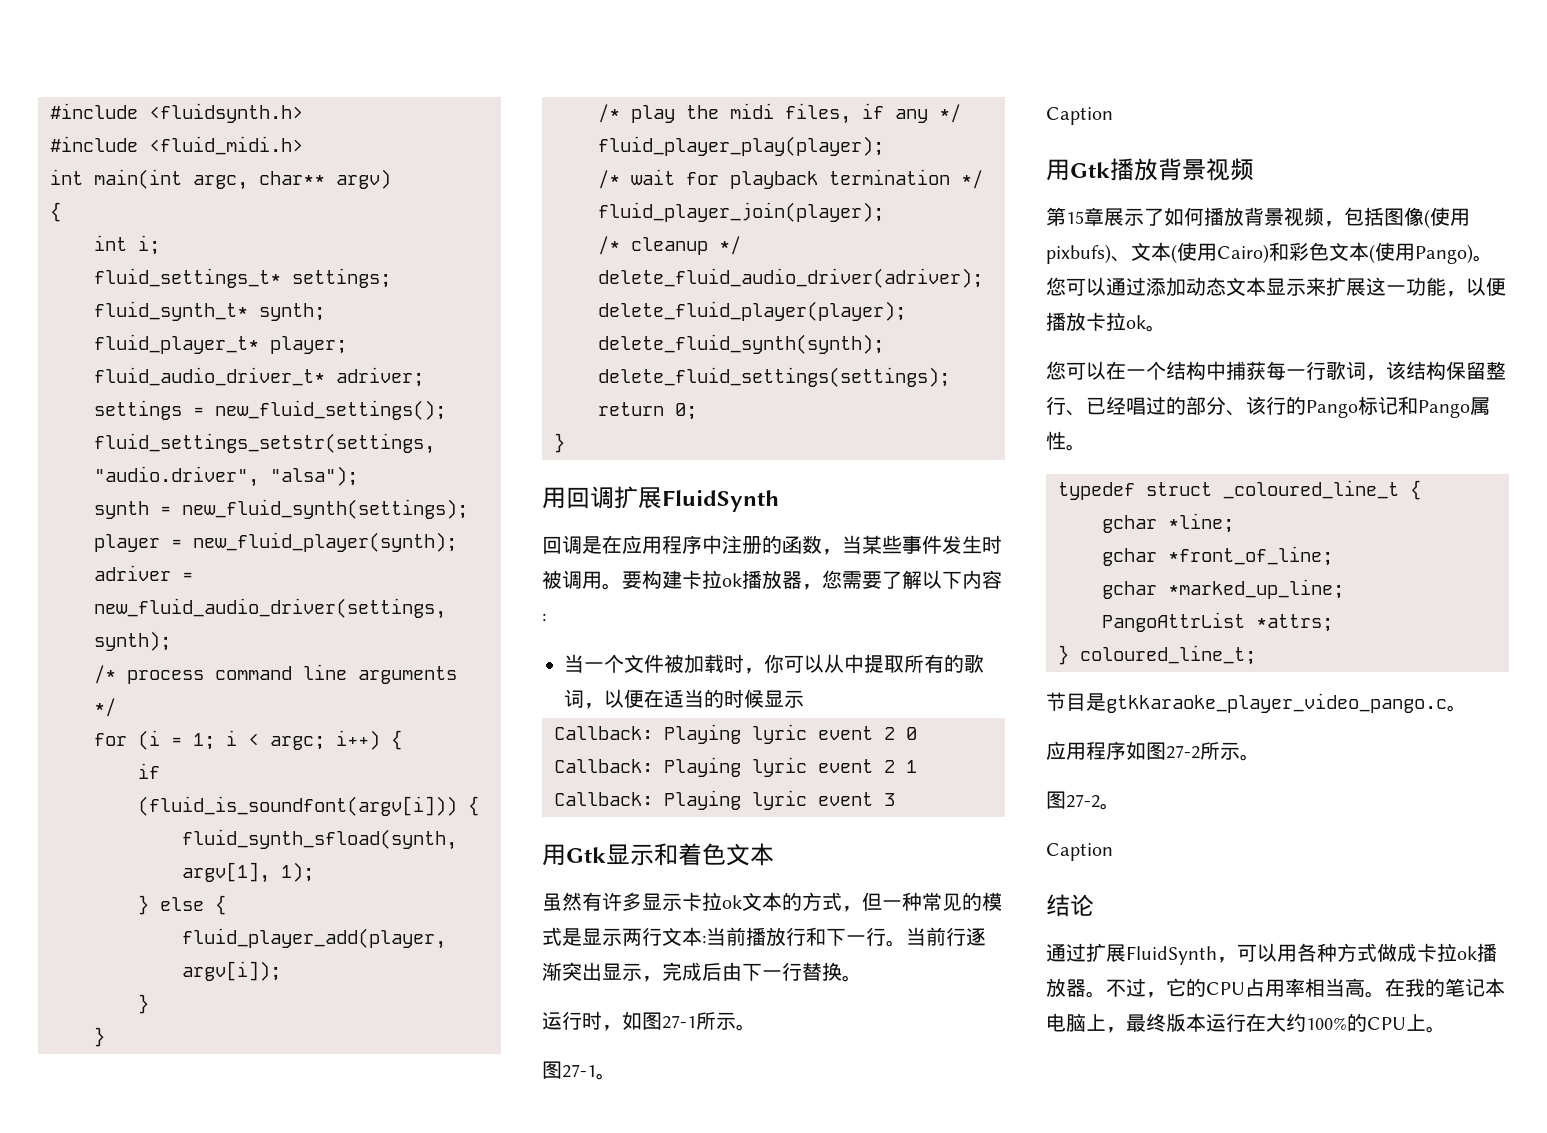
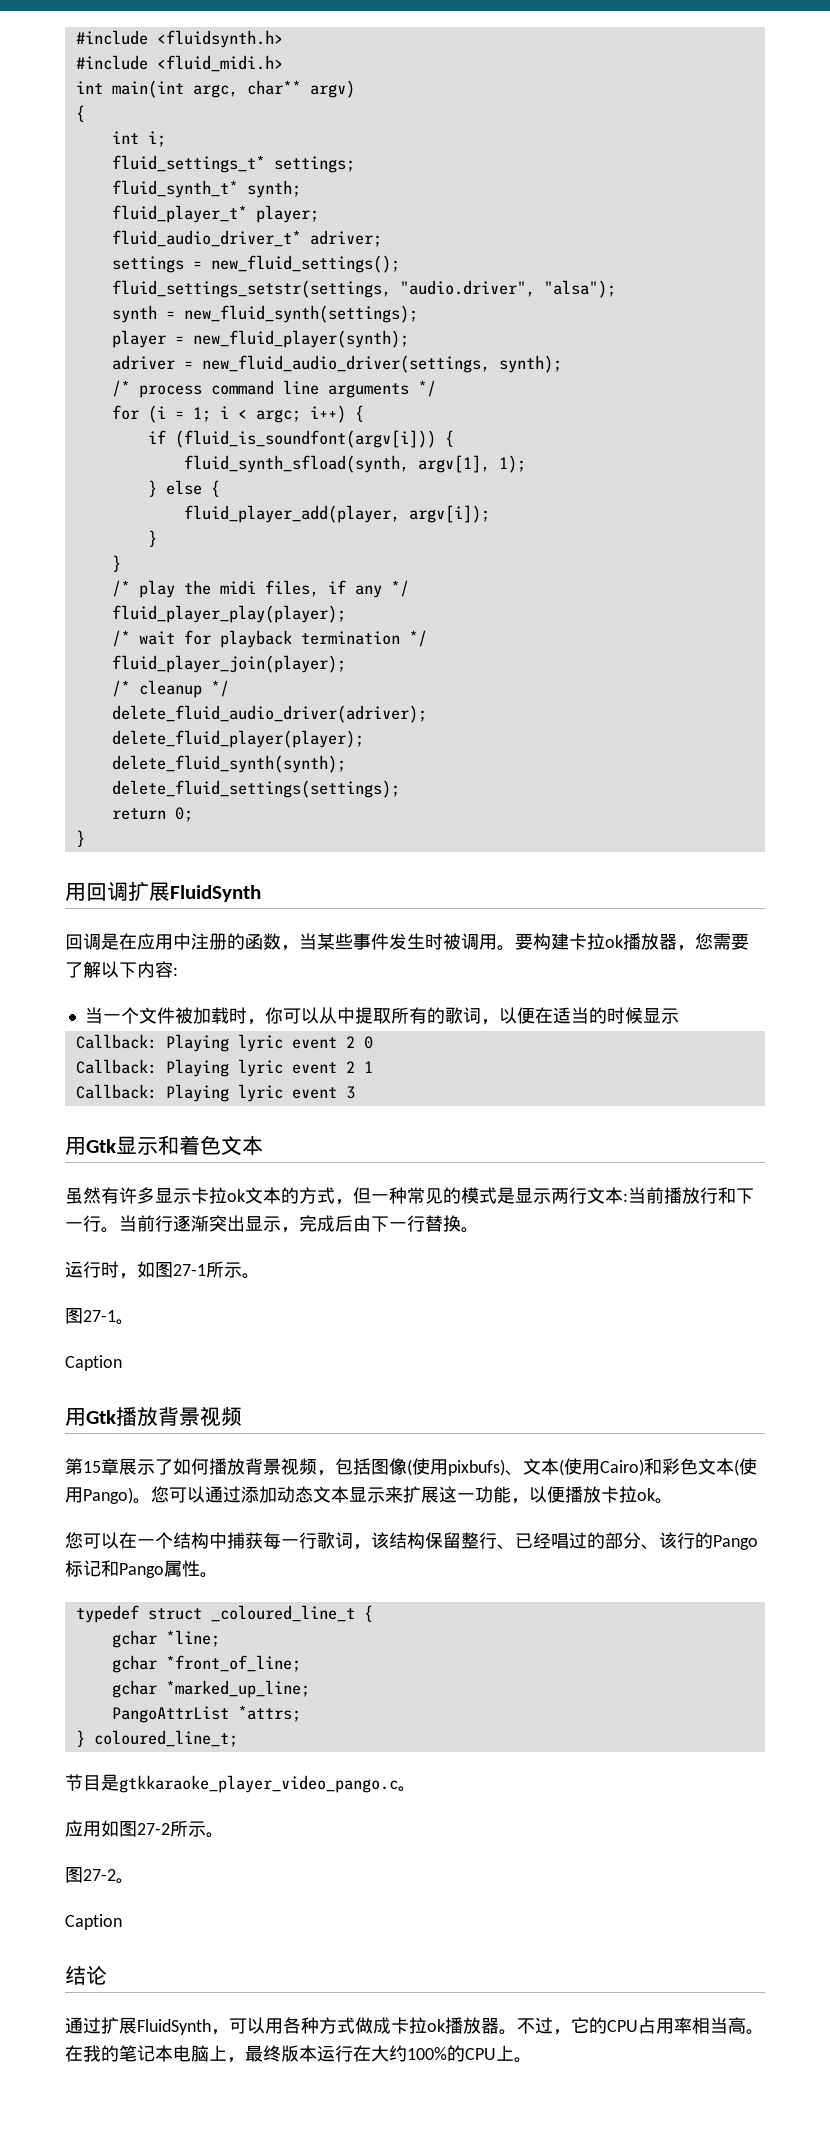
[662,535,702,554] 程序 -> (173, 942) none
[1086,741,1126,760] 程序 -> (101, 1829) none

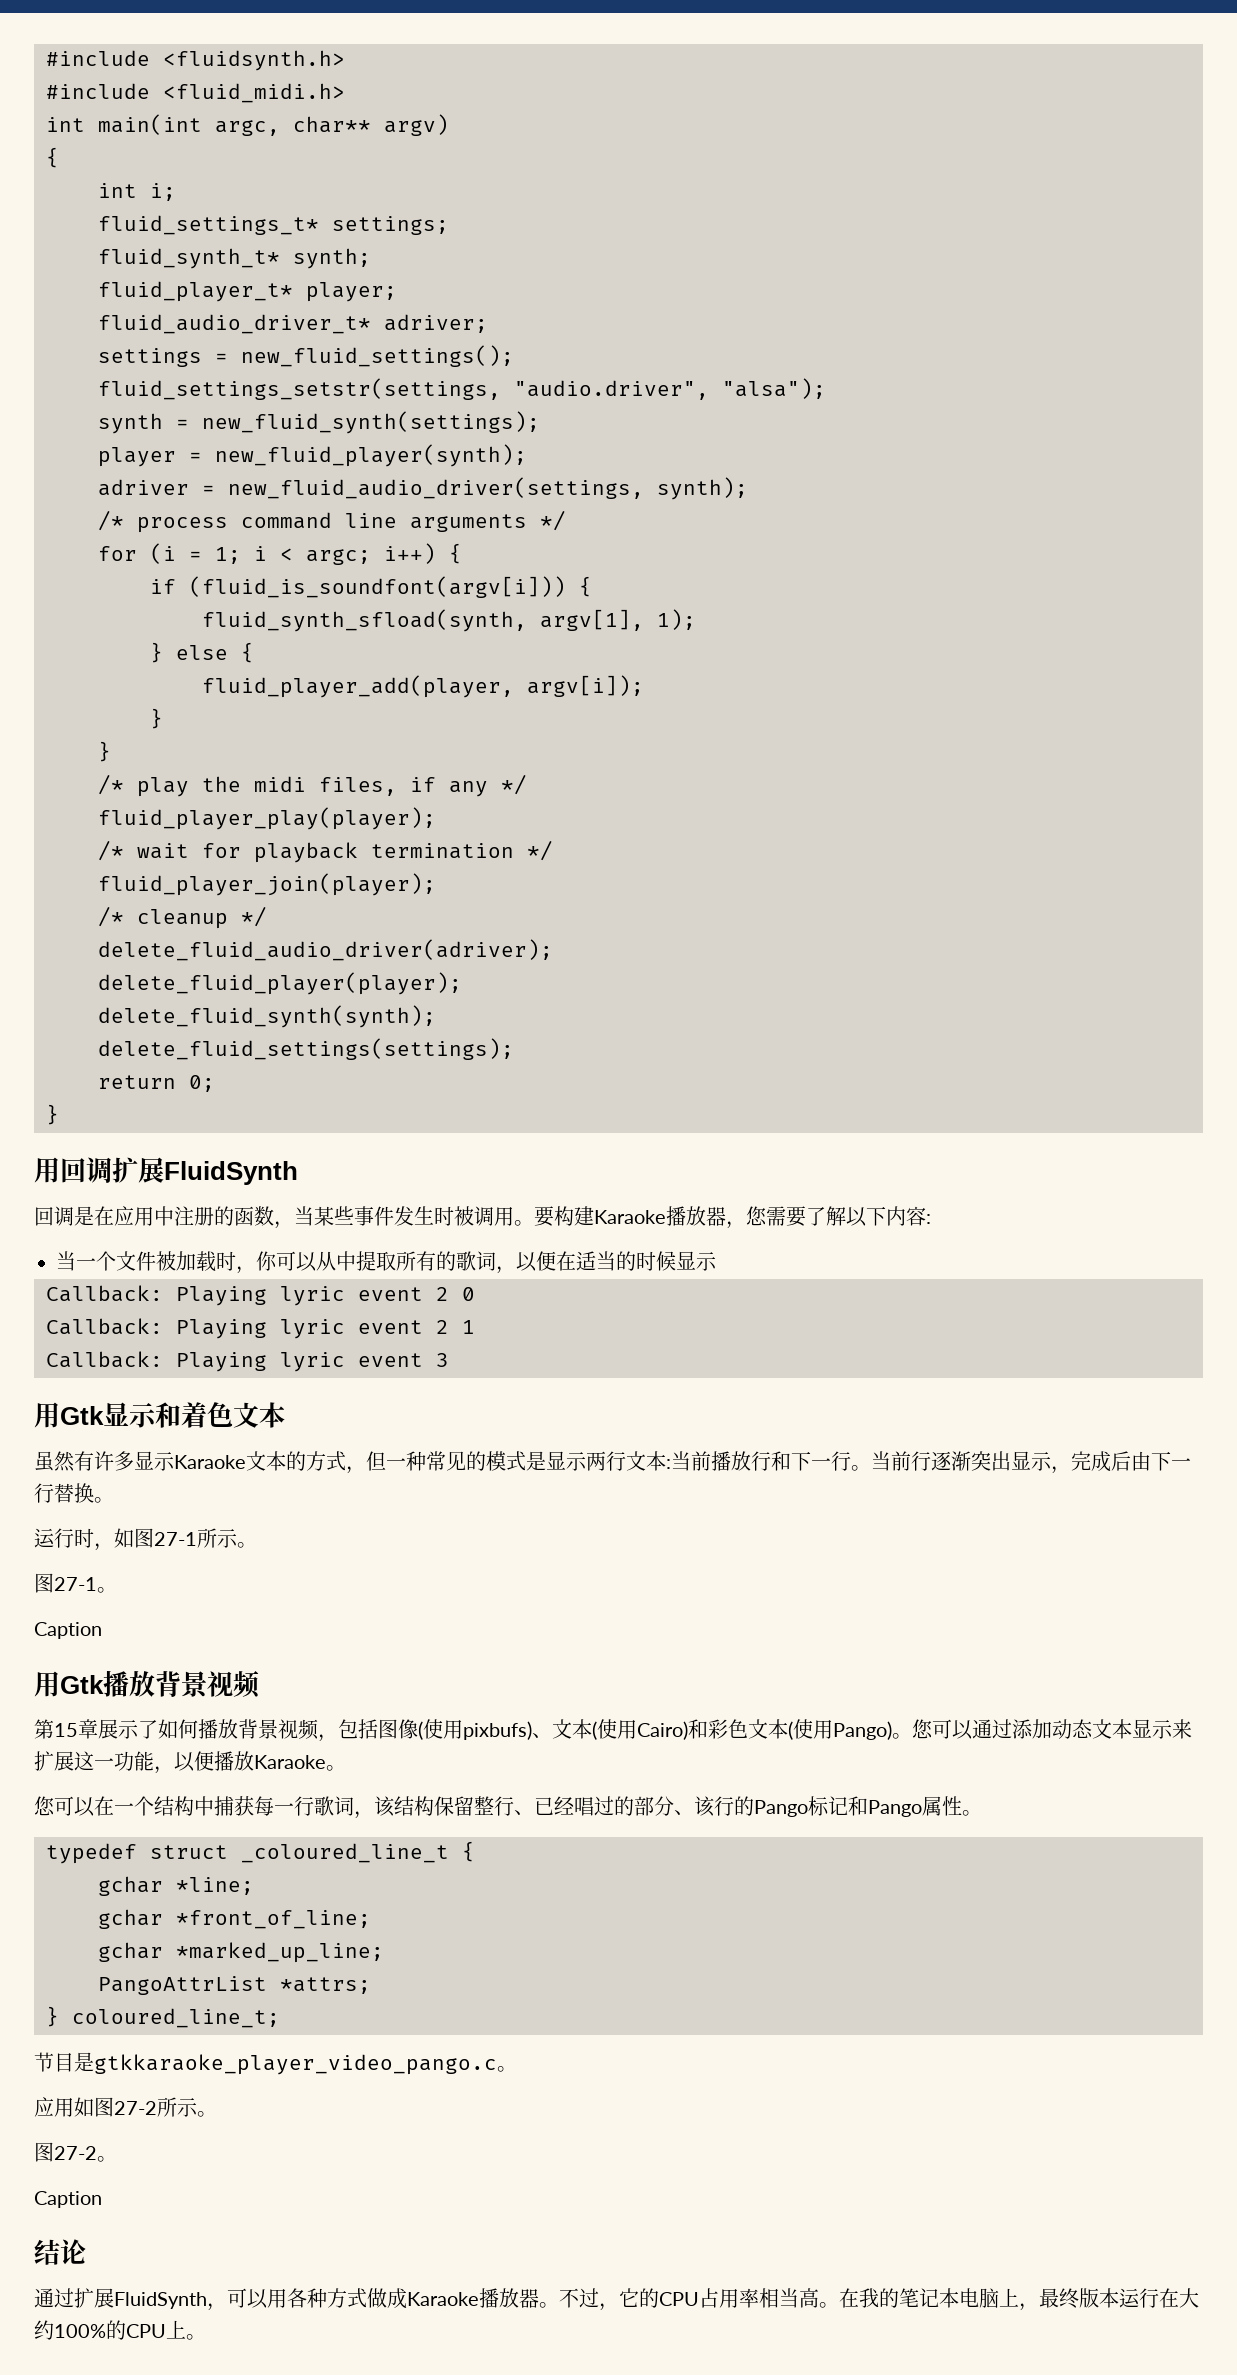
[569,933,623,950] 卡拉ok -> [594,1210,666,1224] Karaoke
[191,1187,245,1204] 卡拉ok -> [174,1455,246,1469] Karaoke
[601,1486,655,1503] 卡拉ok -> [254,1755,326,1769] Karaoke
[391,2017,445,2034] 卡拉ok -> [407,2292,479,2306] Karaoke

